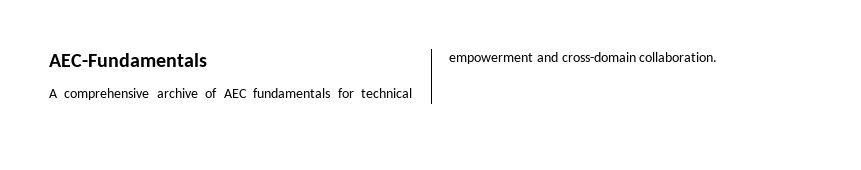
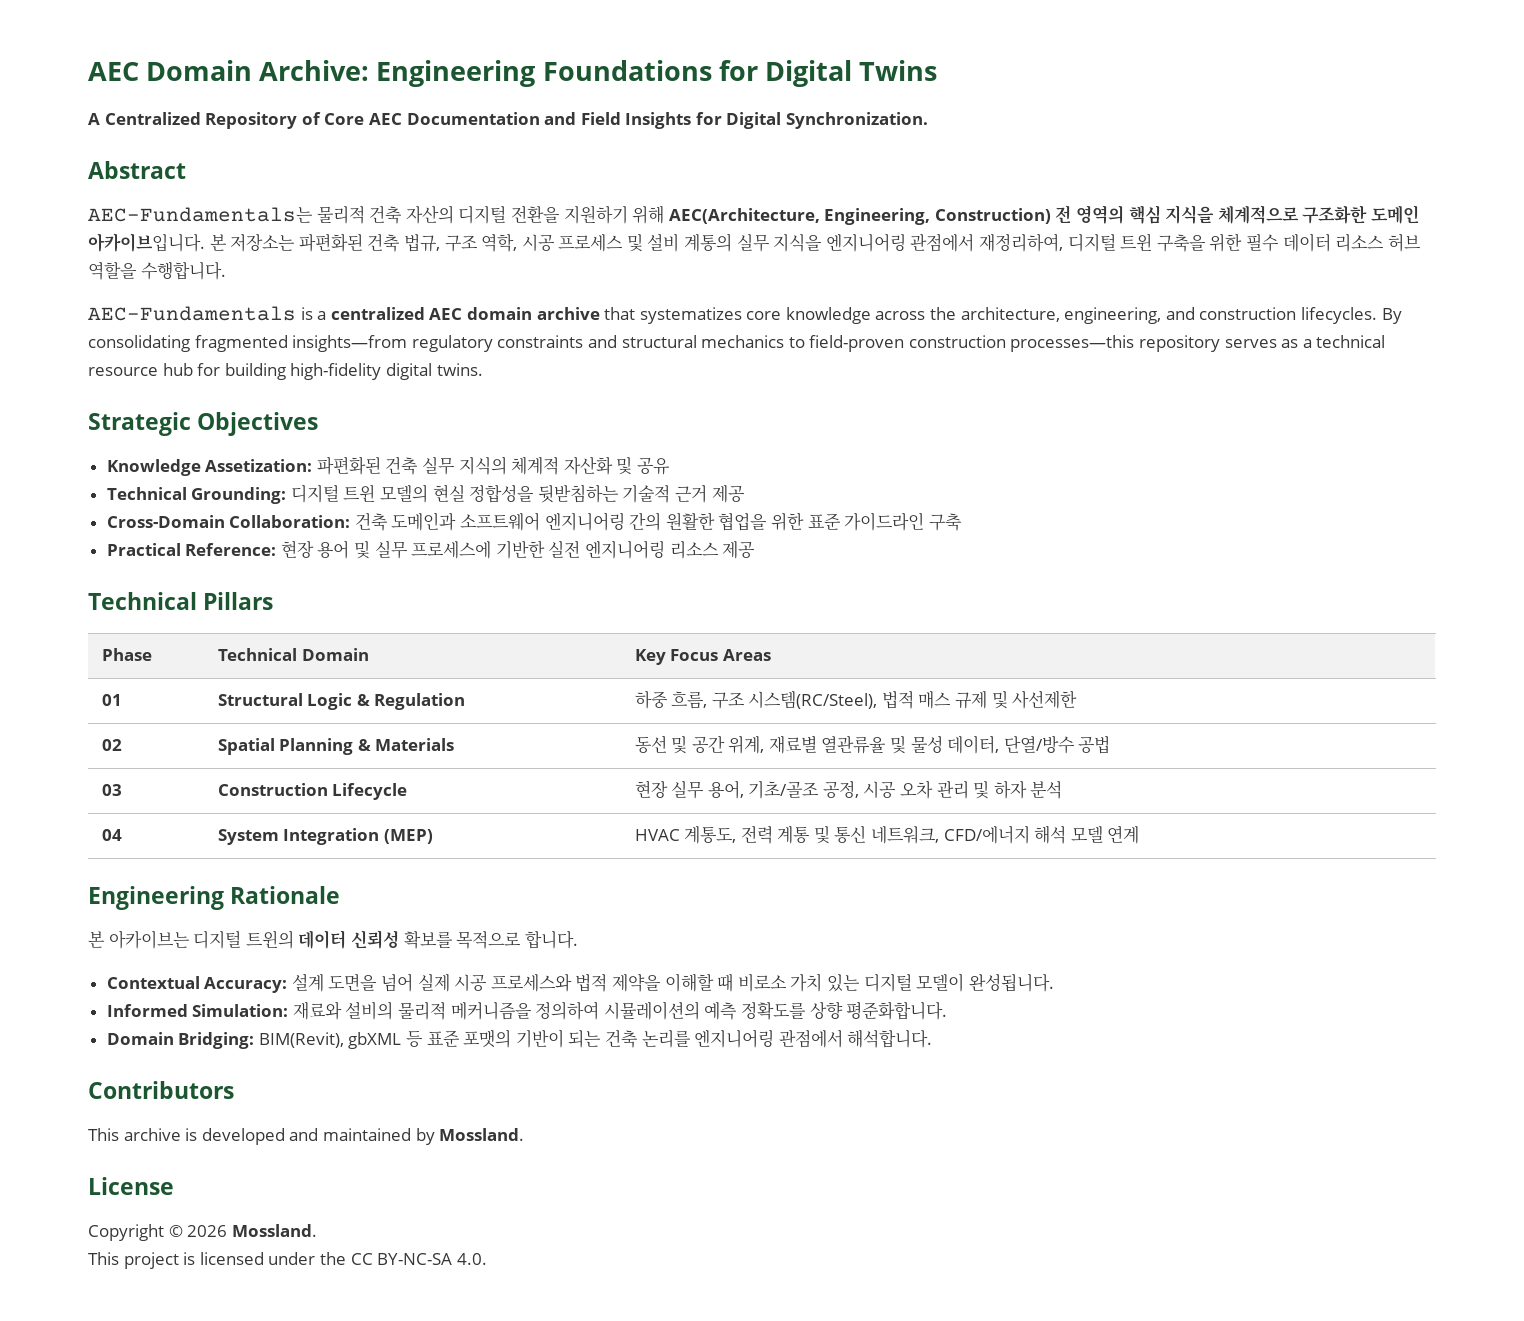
[49,53,207,67] [49,88,412,100] [449,52,718,64] AEC-Fundamentals // A comprehensive archive of AEC fundamentals for technical empowerment and cross-domain collaboration. -> [88,60,938,87] [88,112,929,129] [88,161,186,179] [88,205,1420,225] [88,233,1421,252] [88,262,226,280] [88,306,1402,324] [88,335,1386,352] [88,363,483,380] [88,412,319,436] [106,456,671,476] [106,484,745,504] [106,512,962,531] [106,540,756,559] [88,592,274,610] [101,648,152,661] [217,648,370,661] [634,649,771,665] [101,694,122,706] [217,693,466,710] [634,690,1078,709] [101,739,122,751] [217,738,455,755] [634,735,1111,754] [101,784,122,796] [217,783,408,800] [634,780,1063,799] [101,829,122,841] [217,828,433,845] [634,825,1140,844] [88,886,341,910] [88,930,578,949] [106,973,1054,993] [106,1001,948,1020] [106,1029,933,1049] [88,1081,234,1099] [88,1128,525,1145] [88,1177,174,1195] [88,1224,317,1241] [88,1252,487,1269] AEC Domain Archive: Engineering Foundations for Digital Twins // A Centralized Repository of Core AEC Documentation and Field Insights for Digital Synchronization. // Abstract // AEC-Fundamentals는 물리적 건축 자산의 디지털 전환을 지원하기 위해 AEC(Architecture, Engineering, Construction) 전 영역의 핵심 지식을 체계적으로 구조화한 도메인 아카이브입니다. 본 저장소는 파편화된 건축 법규, 구조 역학, 시공 프로세스 및 설비 계통의 실무 지식을 엔지니어링 관점에서 재정리하여, 디지털 트윈 구축을 위한 필수 데이터 리소스 허브 역할을 수행합니다. // AEC-Fundamentals is a centralized AEC domain archive that systematizes core knowledge across the architecture, engineering, and construction lifecycles. By consolidating fragmented insights—from regulatory constraints and structural mechanics to field-proven construction processes—this repository serves as a technical resource hub for building high-fidelity digital twins. // Strategic Objectives // Knowledge Assetization: 파편화된 건축 실무 지식의 체계적 자산화 및 공유 // Technical Grounding: 디지털 트윈 모델의 현실 정합성을 뒷받침하는 기술적 근거 제공 // Cross-Domain Collaboration: 건축 도메인과 소프트웨어 엔지니어링 간의 원활한 협업을 위한 표준 가이드라인 구축 // Practical Reference: 현장 용어 및 실무 프로세스에 기반한 실전 엔지니어링 리소스 제공 // Technical Pillars // Phase | Technical Domain | Key Focus Areas // 01 | Structural Logic & Regulation | 하중 흐름, 구조 시스템(RC/Steel), 법적 매스 규제 및 사선제한 // 02 | Spatial Planning & Materials | 동선 및 공간 위계, 재료별 열관류율 및 물성 데이터, 단열/방수 공법 // 03 | Construction Lifecycle | 현장 실무 용어, 기초/골조 공정, 시공 오차 관리 및 하자 분석 // 04 | System Integration (MEP) | HVAC 계통도, 전력 계통 및 통신 네트워크, CFD/에너지 해석 모델 연계 // Engineering Rationale // 본 아카이브는 디지털 트윈의 데이터 신뢰성 확보를 목적으로 합니다. // Contextual Accuracy: 설계 도면을 넘어 실제 시공 프로세스와 법적 제약을 이해할 때 비로소 가치 있는 디지털 모델이 완성됩니다. // Informed Simulation: 재료와 설비의 물리적 메커니즘을 정의하여 시뮬레이션의 예측 정확도를 상향 평준화합니다. // Domain Bridging: BIM(Revit), gbXML 등 표준 포맷의 기반이 되는 건축 논리를 엔지니어링 관점에서 해석합니다. // Contributors // This archive is developed and maintained by Mossland. // License // Copyright © 2026 Mossland. // This project is licensed under the CC BY-NC-SA 4.0.

